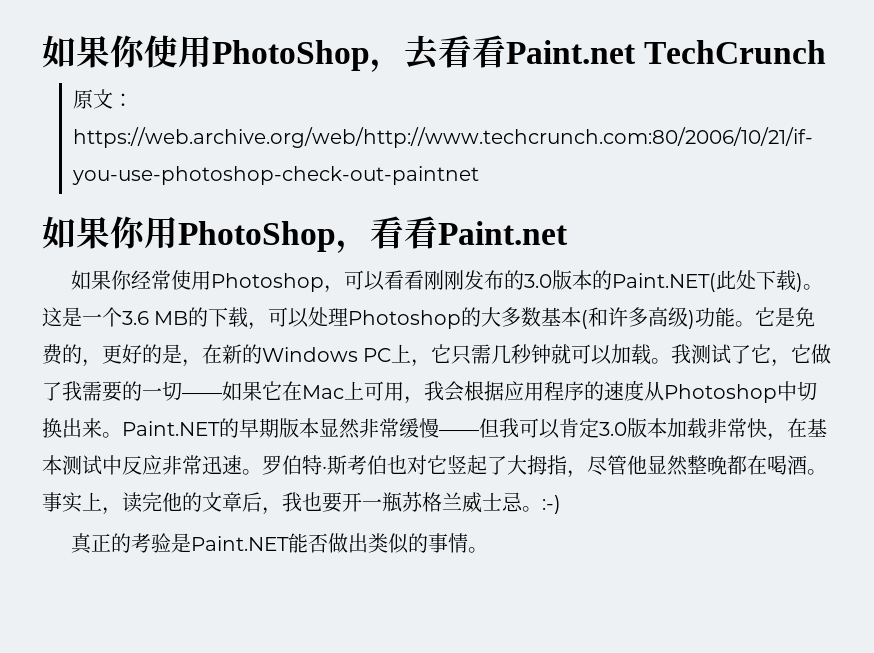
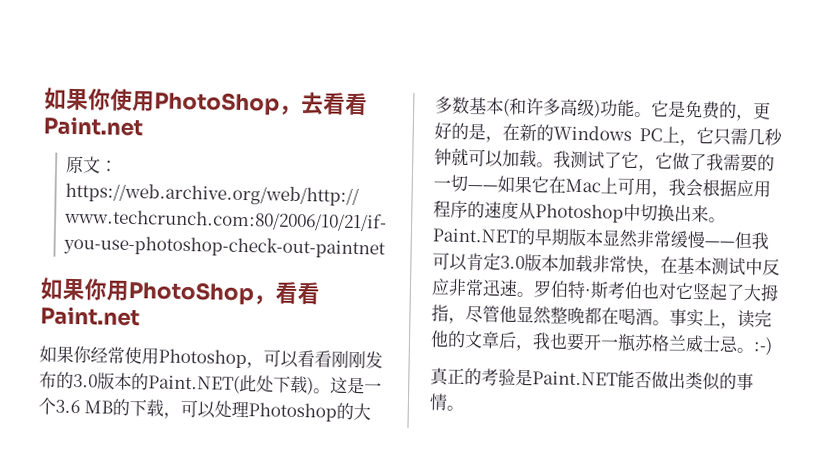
[644,40,827,64] TechCrunch -> (143, 126) none

